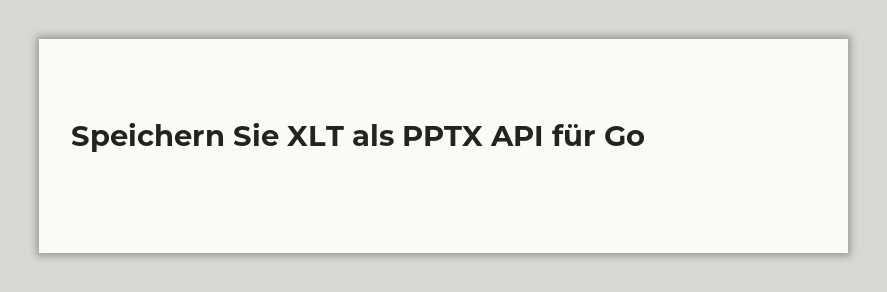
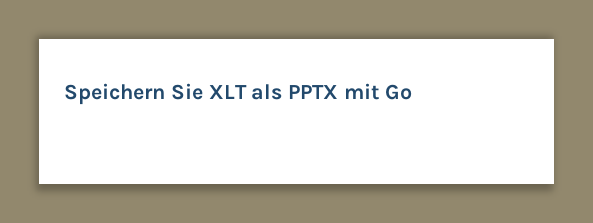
[490,124,596,146] API für -> [344,83,380,100] mit

